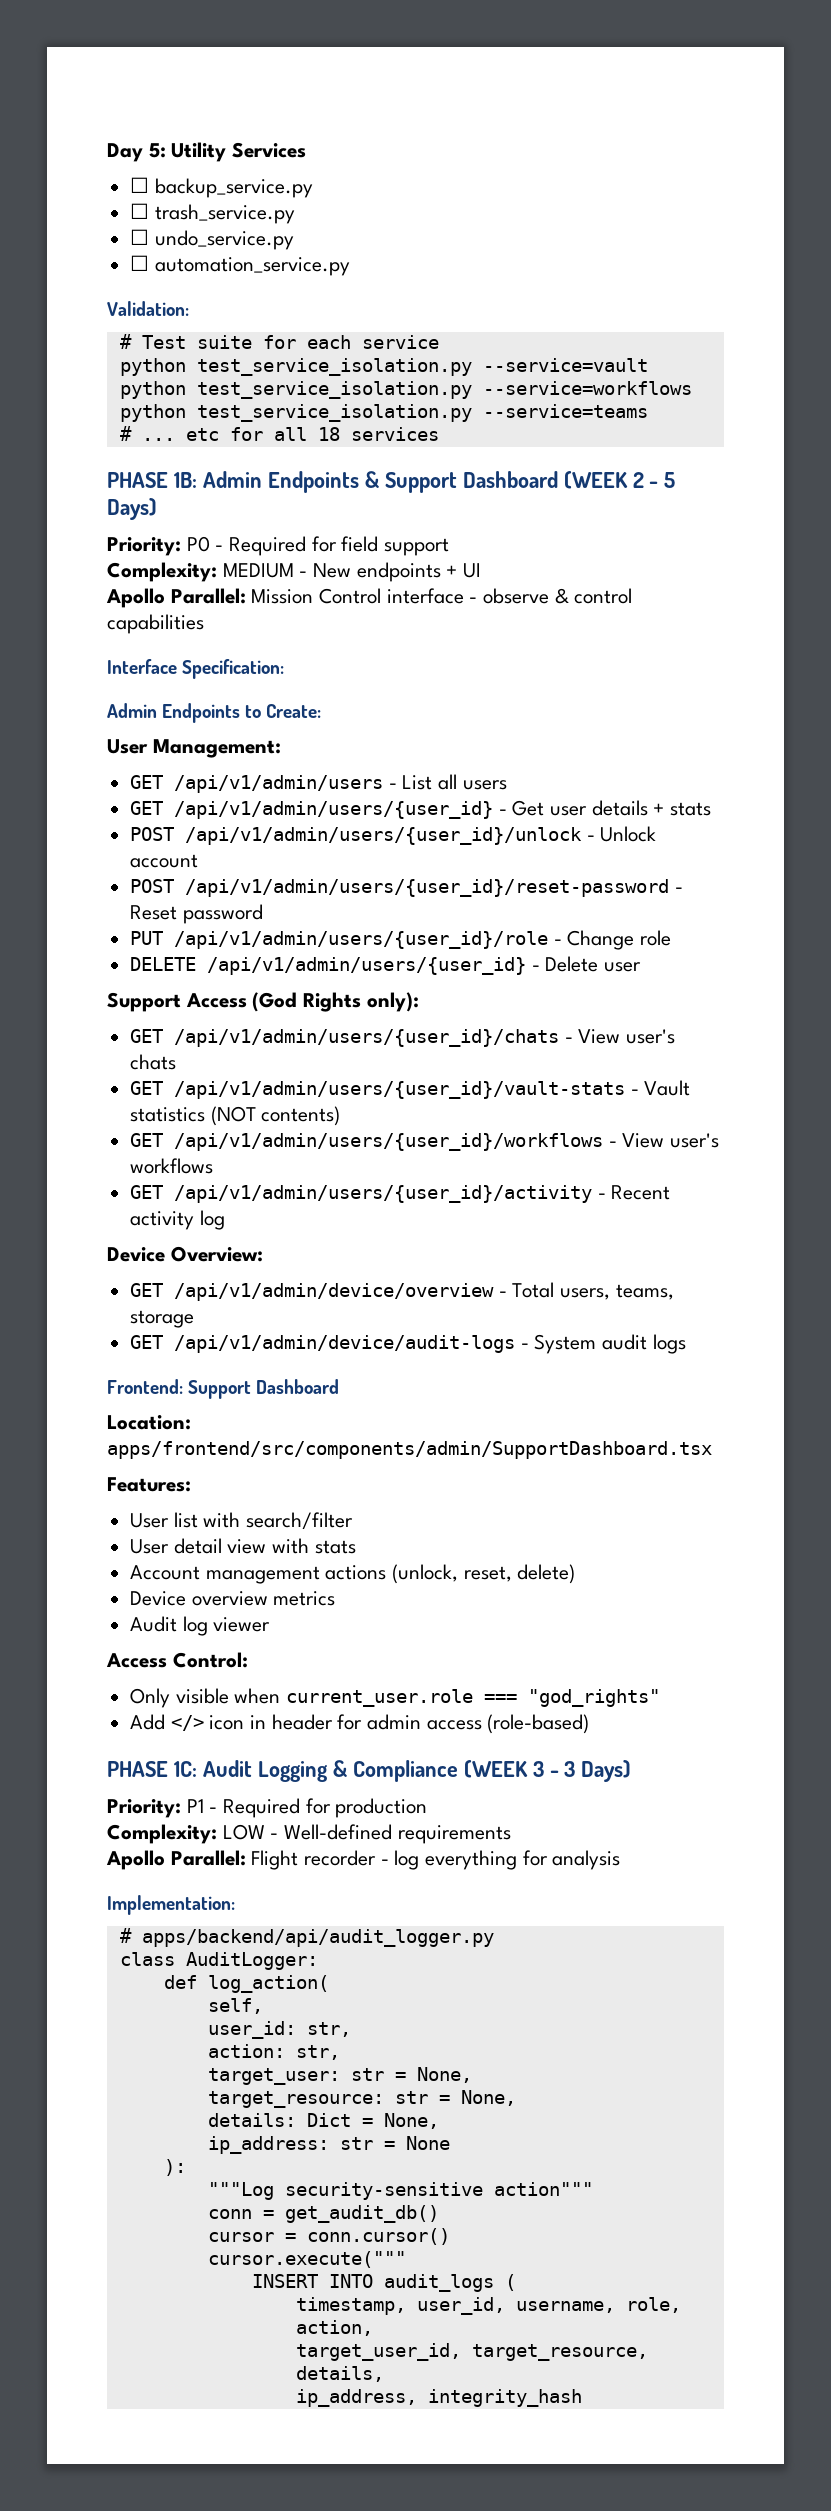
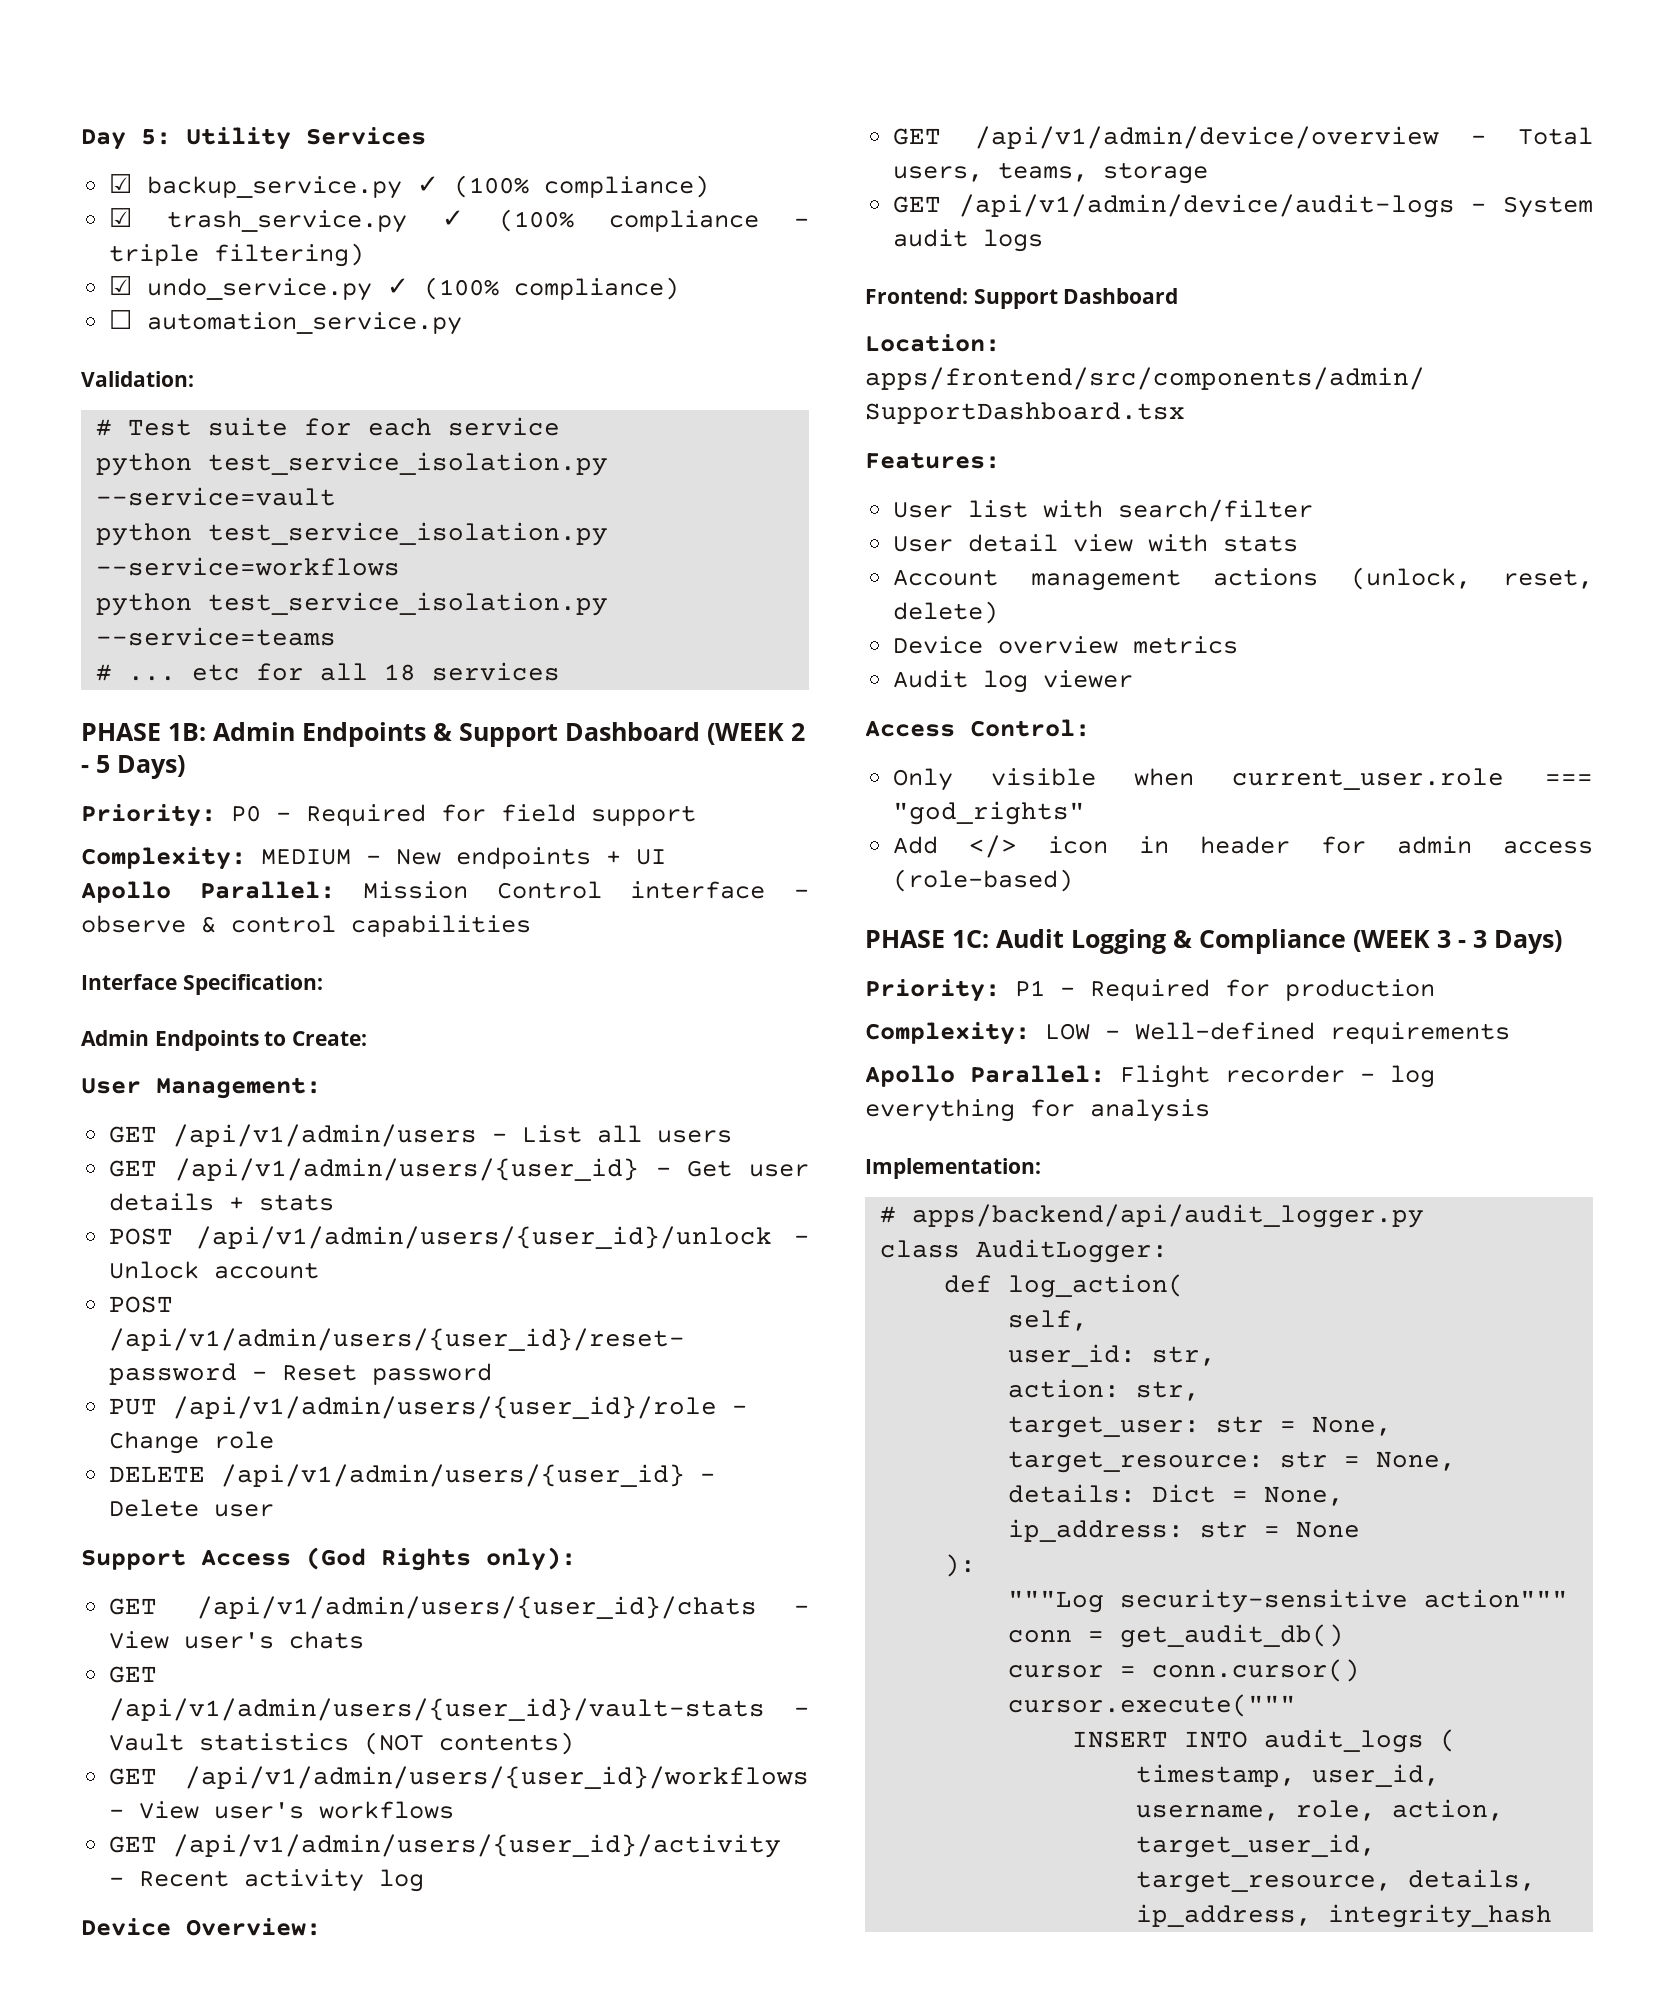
[130,177,150,193] ☐ -> [109,174,133,193] ☑
[130,203,295,224] [130,229,294,250] // ☐ trash_service.py // ☐ undo_service.py -> [417,175,710,198] [109,208,809,233] [109,243,365,267] [109,276,680,301] ✓ (100% compliance) // ☑ trash_service.py ✓ (100% compliance - triple filtering) // ☑ undo_service.py ✓ (100% compliance)

